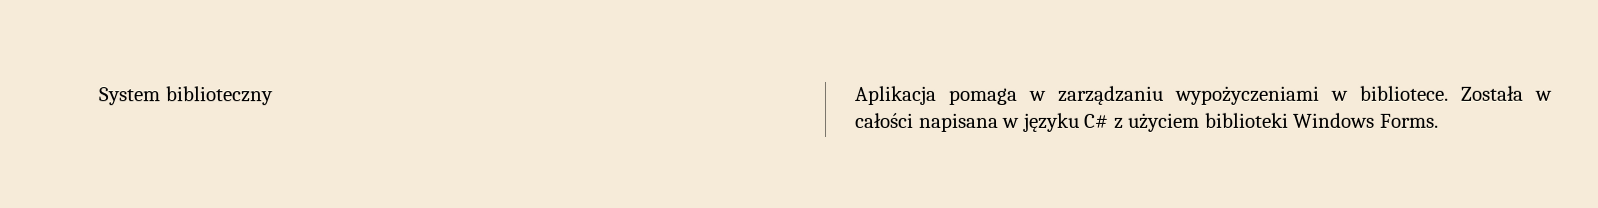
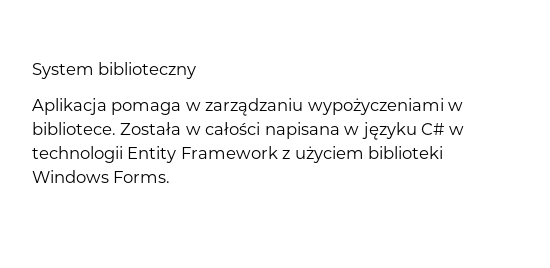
(1110, 120) none -> [448,126,464,135] [32,146,278,163] w technologii Entity Framework

